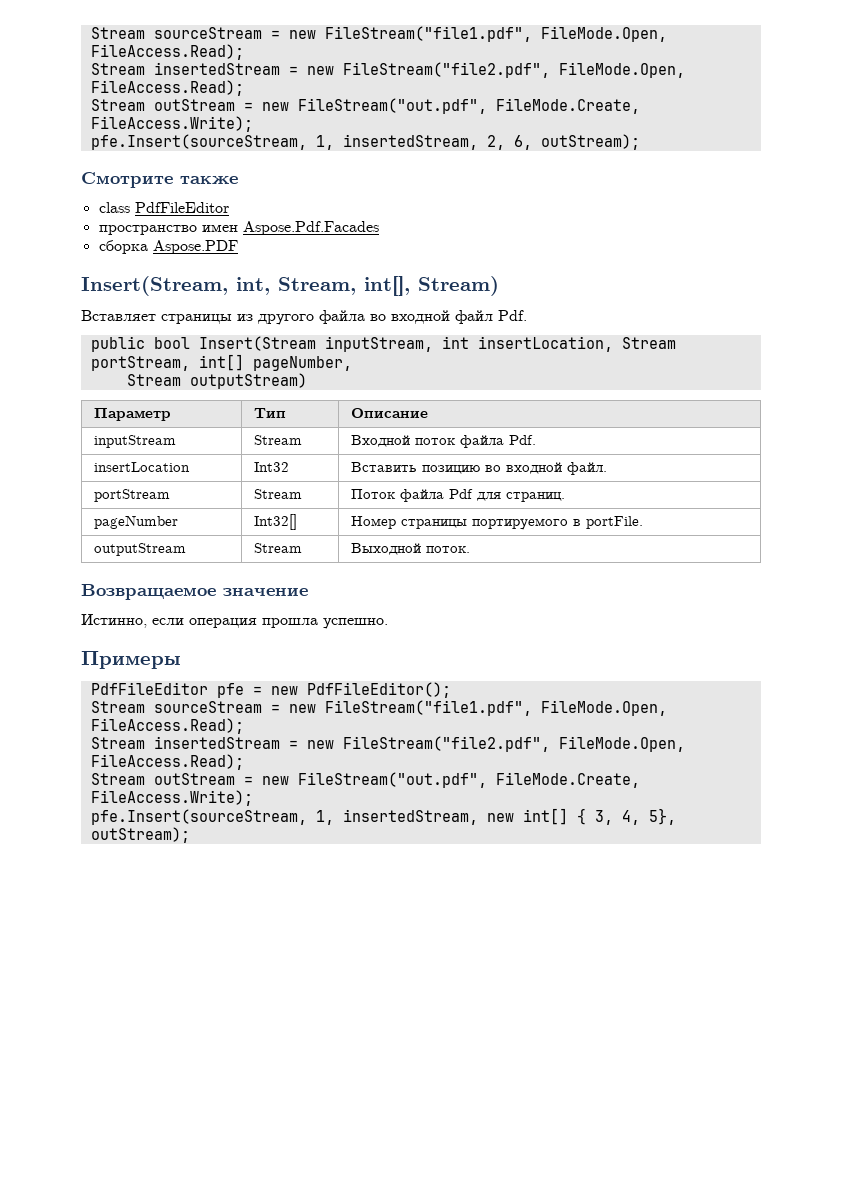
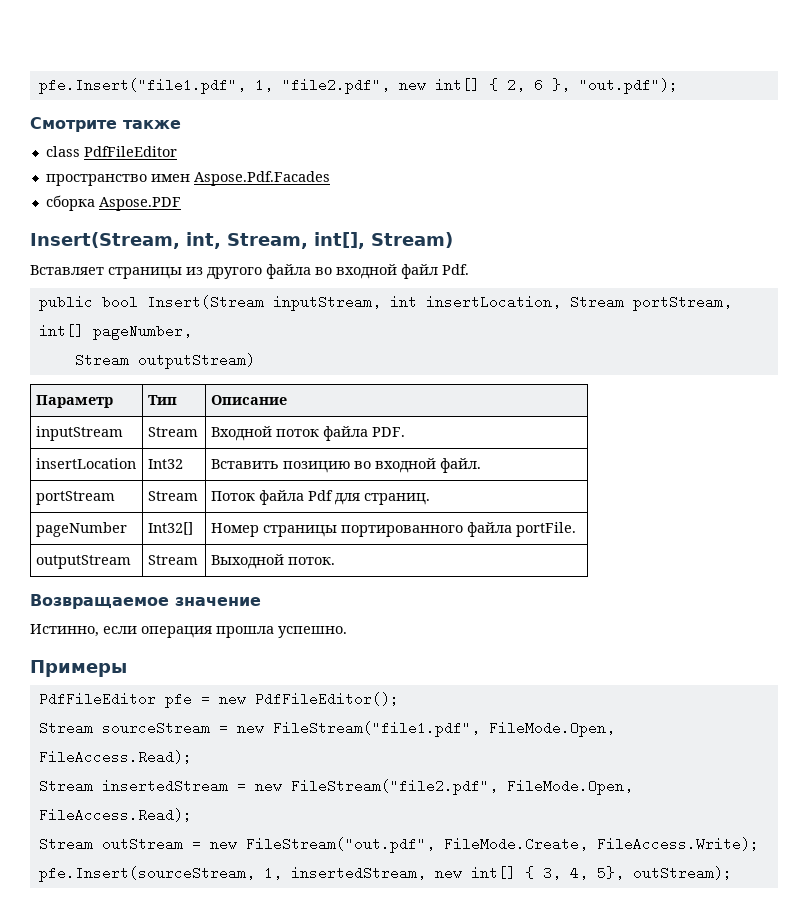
[90,26,667,42] [90,44,244,60] [90,62,685,78] [90,80,244,96] [90,98,640,114] [90,116,253,132] [90,134,640,150] Stream sourceStream = new FileStream("file1.pdf", FileMode.Open, FileAccess.Read); // Stream insertedStream = new FileStream("file2.pdf", FileMode.Open, FileAccess.Read); // Stream outStream = new FileStream("out.pdf", FileMode.Create, FileAccess.Write); // pfe.Insert(sourceStream, 1, insertedStream, 2, 6, outStream); -> [38,78,678,94] pfe.Insert("file1.pdf", 1, "file2.pdf", new int[] { 2, 6 }, "out.pdf");
[508,435,536,445] Pdf. -> [371,427,405,437] PDF.
[471,518,581,530] портируемого в -> [340,522,512,537] портированного файла

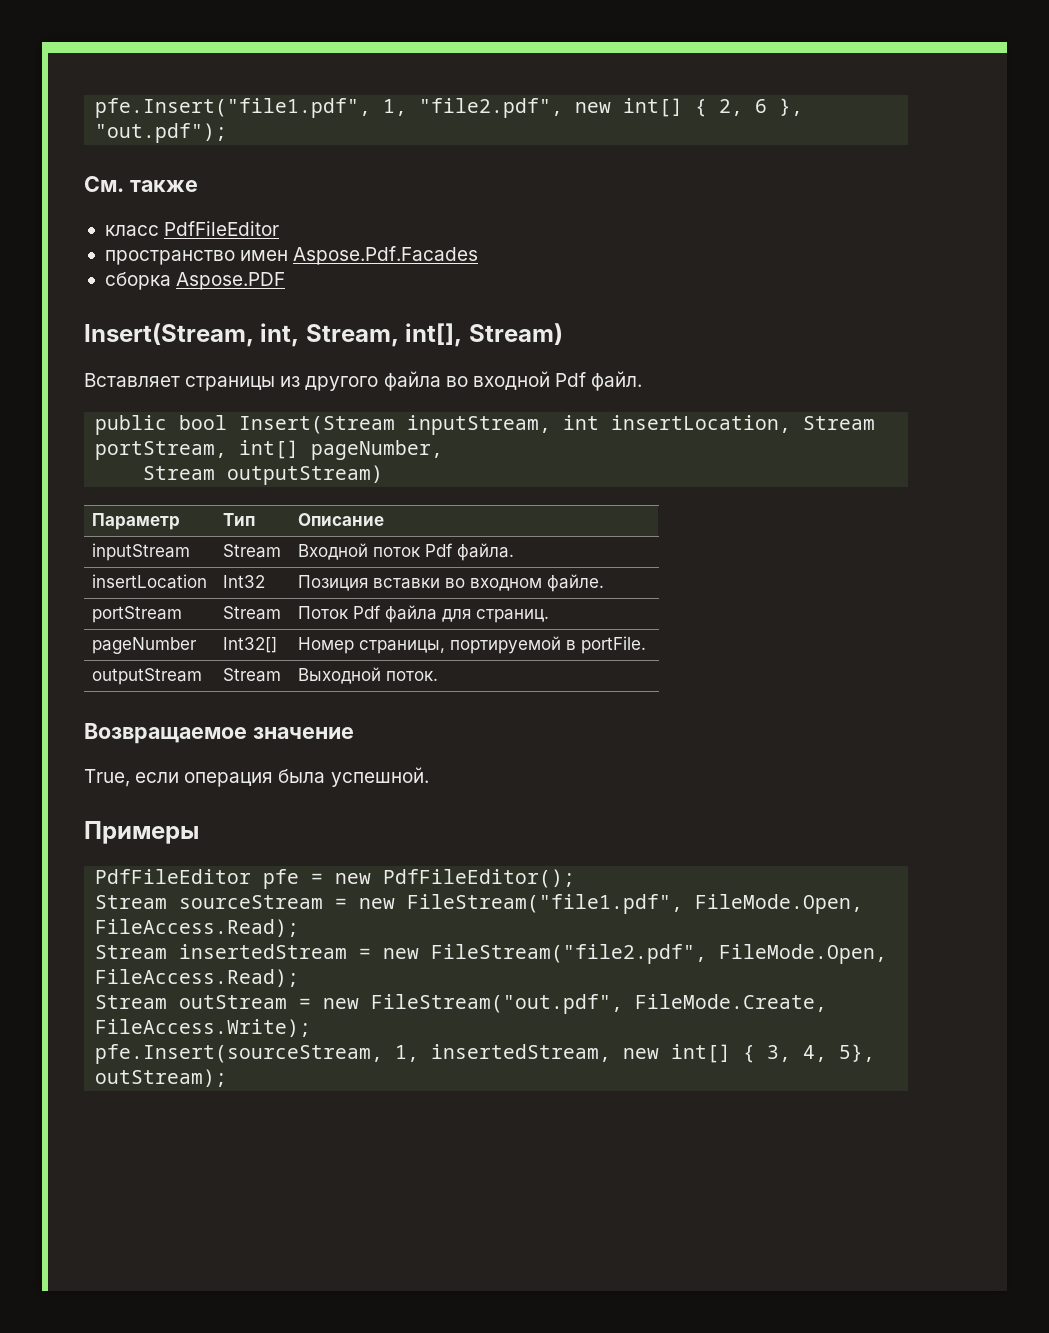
[30,117,117,132] Смотрите -> [84,176,124,192] См.
[45,146,80,157] class -> [104,225,159,236] класс
[401,264,469,279] файл Pdf. -> [554,371,643,391] Pdf файл.
[322,426,405,441] файла PDF. -> [424,543,514,561] Pdf файла.
[210,458,481,473] Вставить позицию во входной файл. -> [297,574,604,592] Позиция вставки во входном файле.
[258,490,333,505] файла Pdf -> [352,605,437,623] Pdf файла
[262,522,512,537] страницы портированного файла -> [358,636,576,654] страницы, портируемой в
[30,624,99,637] Истинно, -> [84,769,130,787] True,
[216,626,347,638] прошла успешно. -> [278,767,429,787] была успешной.

